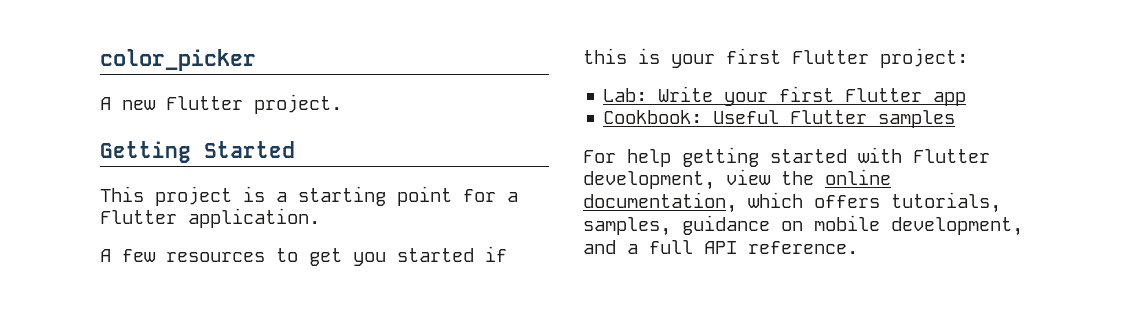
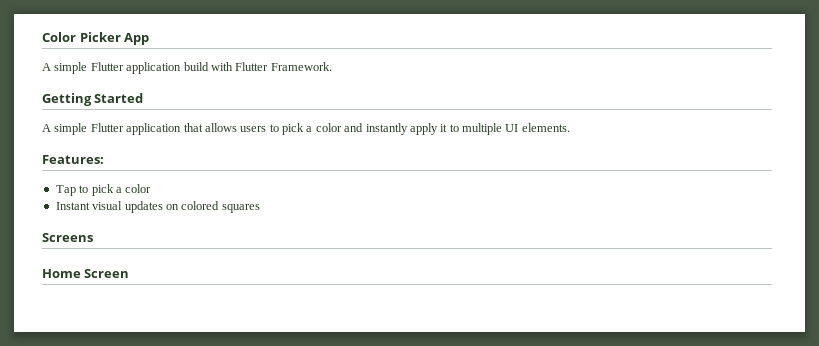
[100,49,256,71] [100,94,342,114] [100,141,295,163] [100,186,518,206] [100,208,320,228] [100,246,507,266] [583,48,968,68] [603,86,967,106] [603,110,956,128] [583,147,990,167] [583,169,891,190] [583,192,1001,213] [583,215,1023,236] [583,240,858,254] color_picker // A new Flutter project. // Getting Started // This project is a starting point for a Flutter application. // A few resources to get you started if this is your first Flutter project: // Lab: Write your first Flutter app // Cookbook: Useful Flutter samples // For help getting started with Flutter development, view the online documentation, which offers tutorials, samples, guidance on mobile development, and a full API reference. -> [42,32,150,45] [42,62,332,74] [42,93,144,106] [42,123,570,135] [42,155,104,164] [55,184,152,196] [55,201,260,213] [42,233,93,242] [42,269,130,278] Color Picker App // A simple Flutter application build with Flutter Framework. // Getting Started // A simple Flutter application that allows users to pick a color and instantly apply it to multiple UI elements. // Features: // Tap to pick a color // Instant visual updates on colored squares // Screens // Home Screen

